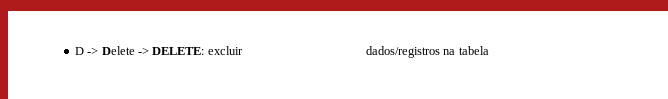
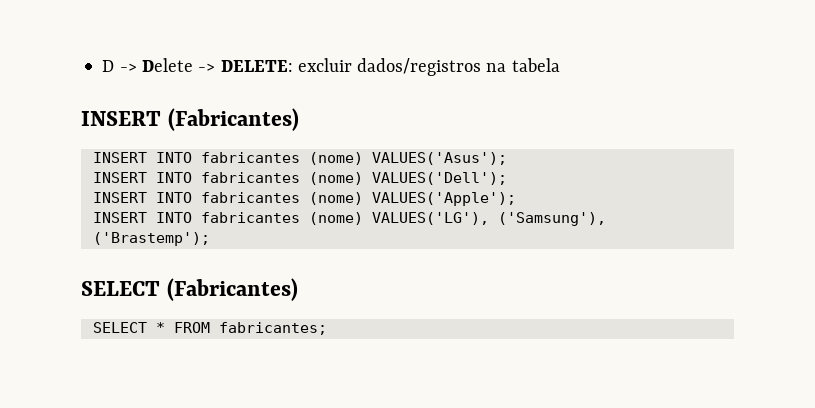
(489, 50) none -> [81,108,299,131] [92,152,507,165] [92,172,507,185] [92,192,516,206] [92,212,606,226] [92,232,210,246] [81,278,298,301] [92,322,327,335] // INSERT (Fabricantes) // INSERT INTO fabricantes (nome) VALUES('Asus'); // INSERT INTO fabricantes (nome) VALUES('Dell'); // INSERT INTO fabricantes (nome) VALUES('Apple'); // INSERT INTO fabricantes (nome) VALUES('LG'), ('Samsung'), ('Brastemp'); // SELECT (Fabricantes) // SELECT * FROM fabricantes;

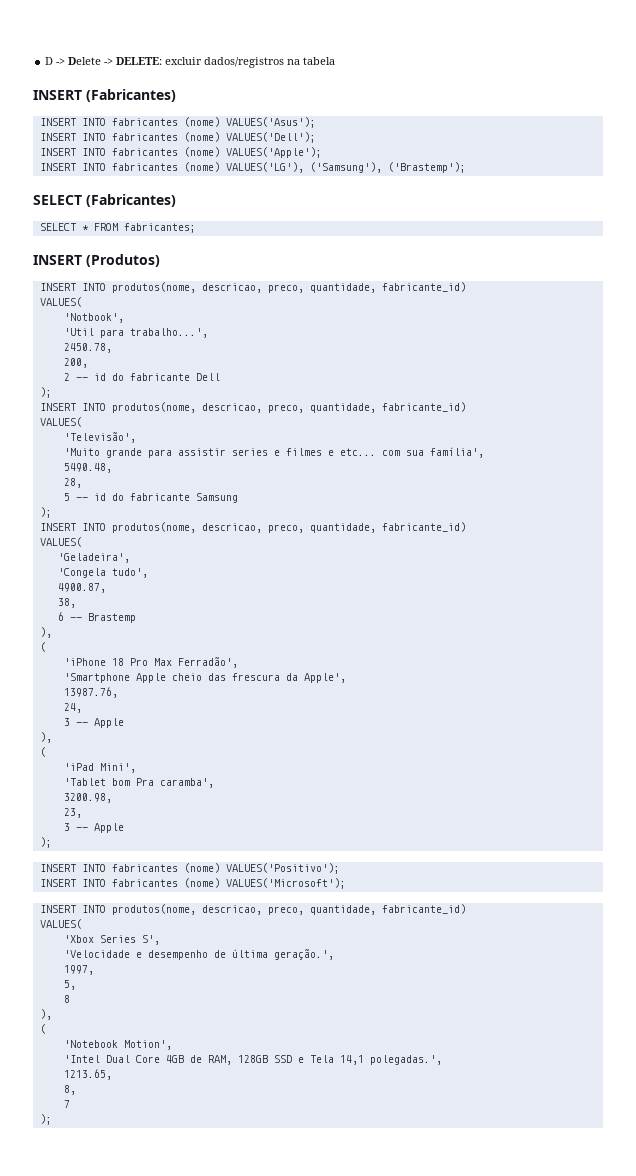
(327, 328) none -> [33,254,160,267] [39,282,466,293] [39,297,82,307] [63,313,124,323] [63,328,208,338] [63,343,112,353] [63,358,88,368] [63,373,220,381] [39,387,52,398] [39,402,466,413] [39,417,82,427] [63,432,136,443] [63,447,484,458] [63,463,112,473] [63,478,82,488] [63,493,238,503] [39,507,52,518] [39,522,466,533] [39,537,82,547] [57,553,130,563] [57,568,148,578] [57,583,106,593] [57,598,76,608] [57,612,136,623] [39,627,52,638] [39,642,46,652] [63,657,238,668] [63,673,346,683] [63,687,118,698] [63,703,82,713] [63,718,124,728] [39,732,52,743] [39,747,46,757] [63,763,136,773] [63,778,214,788] [63,793,112,803] [63,808,82,818] [63,823,124,833] [39,837,52,848] [39,863,340,874] [39,878,346,889] [39,904,466,915] [39,919,82,929] [63,935,160,945] [63,949,334,960] [63,965,94,975] [63,980,76,990] [63,995,70,1003] [39,1009,52,1020] [39,1024,46,1034] [63,1040,172,1050] [63,1055,442,1065] [63,1069,112,1080] [63,1085,76,1095] [63,1100,70,1108] [39,1114,52,1125] // INSERT (Produtos) // INSERT INTO produtos(nome, descricao, preco, quantidade, fabricante_id) // VALUES( // 'Notbook', // 'Util para trabalho...', // 2450.78, // 200, // 2 -- id do fabricante Dell // ); // INSERT INTO produtos(nome, descricao, preco, quantidade, fabricante_id) // VALUES( // 'Televisão', // 'Muito grande para assistir series e filmes e etc... com sua família', // 5490.48, // 28, // 5 -- id do fabricante Samsung // ); // INSERT INTO produtos(nome, descricao, preco, quantidade, fabricante_id) // VALUES( // 'Geladeira', // 'Congela tudo', // 4900.87, // 38, // 6 -- Brastemp // ), // ( // 'iPhone 18 Pro Max Ferradão', // 'Smartphone Apple cheio das frescura da Apple', // 13987.76, // 24, // 3 -- Apple // ), // ( // 'iPad Mini', // 'Tablet bom Pra caramba', // 3200.98, // 23, // 3 -- Apple // ); // INSERT INTO fabricantes (nome) VALUES('Positivo'); // INSERT INTO fabricantes (nome) VALUES('Microsoft'); // INSERT INTO produtos(nome, descricao, preco, quantidade, fabricante_id) // VALUES( // 'Xbox Series S', // 'Velocidade e desempenho de última geração.', // 1997, // 5, // 8 // ), // ( // 'Notebook Motion', // 'Intel Dual Core 4GB de RAM, 128GB SSD e Tela 14,1 polegadas.', // 1213.65, // 8, // 7 // );

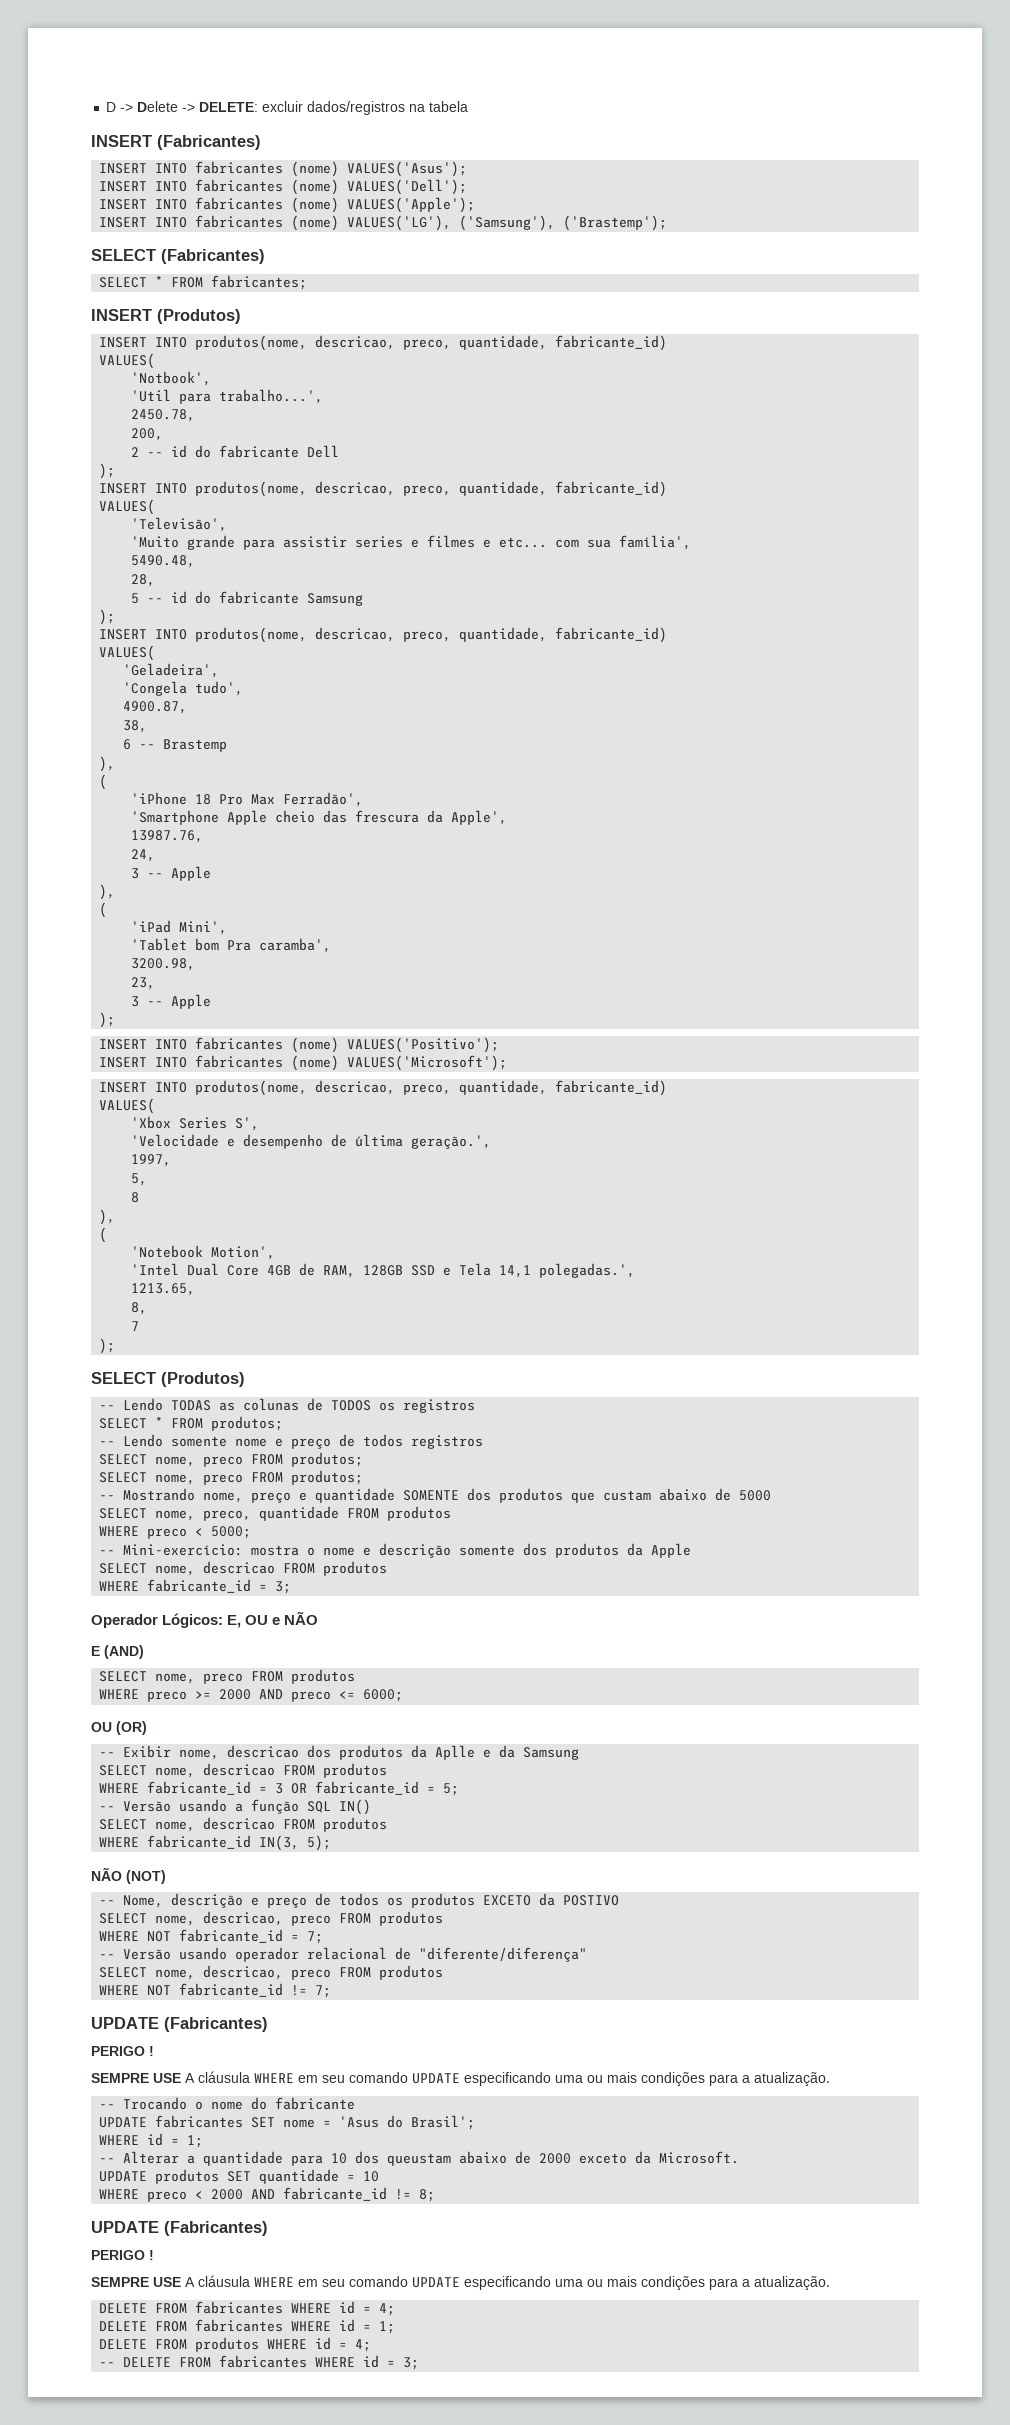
(52, 1119) none -> [91,1372,245,1387] [99,1398,476,1413] [99,1416,284,1431] [99,1434,484,1449] [99,1452,364,1467] [99,1470,364,1485] [99,1488,772,1503] [99,1506,452,1521] [99,1526,252,1539] [99,1543,692,1558] [99,1561,388,1576] [99,1579,292,1594] [91,1611,319,1628] [91,1645,144,1659] [99,1669,356,1684] [99,1689,404,1702] [91,1721,147,1735] [99,1745,580,1760] [99,1763,388,1778] [99,1781,460,1796] [99,1799,372,1815] [99,1817,388,1832] [99,1835,332,1851] [91,1867,166,1884] [99,1893,620,1908] [99,1911,444,1926] [99,1929,324,1944] [99,1947,588,1962] [99,1965,444,1980] [99,1983,332,1998] [91,2017,268,2032] [91,2046,154,2056] [91,2071,830,2086] [99,2097,356,2110] [99,2115,476,2130] [99,2133,204,2148] [99,2151,740,2166] [99,2169,380,2184] [99,2187,436,2202] [91,2221,268,2236] [91,2250,154,2260] [91,2275,830,2290] [99,2301,396,2316] [99,2319,396,2334] [99,2337,372,2352] [99,2355,420,2370] // SELECT (Produtos) // -- Lendo TODAS as colunas de TODOS os registros // SELECT * FROM produtos; // -- Lendo somente nome e preço de todos registros // SELECT nome, preco FROM produtos; // SELECT nome, preco FROM produtos; // -- Mostrando nome, preço e quantidade SOMENTE dos produtos que custam abaixo de 5000 // SELECT nome, preco, quantidade FROM produtos // WHERE preco < 5000; // -- Mini-exercício: mostra o nome e descrição somente dos produtos da Apple // SELECT nome, descricao FROM produtos // WHERE fabricante_id = 3; // Operador Lógicos: E, OU e NÃO // E (AND) // SELECT nome, preco FROM produtos // WHERE preco >= 2000 AND preco <= 6000; // OU (OR) // -- Exibir nome, descricao dos produtos da Aplle e da Samsung // SELECT nome, descricao FROM produtos // WHERE fabricante_id = 3 OR fabricante_id = 5; // -- Versão usando a função SQL IN() // SELECT nome, descricao FROM produtos // WHERE fabricante_id IN(3, 5); // NÃO (NOT) // -- Nome, descrição e preço de todos os produtos EXCETO da POSTIVO // SELECT nome, descricao, preco FROM produtos // WHERE NOT fabricante_id = 7; // -- Versão usando operador relacional de "diferente/diferença" // SELECT nome, descricao, preco FROM produtos // WHERE NOT fabricante_id != 7; // UPDATE (Fabricantes) // PERIGO ! // SEMPRE USE A cláusula WHERE em seu comando UPDATE especificando uma ou mais condições para a atualização. // -- Trocando o nome do fabricante // UPDATE fabricantes SET nome = 'Asus do Brasil'; // WHERE id = 1; // -- Alterar a quantidade para 10 dos queustam abaixo de 2000 exceto da Microsoft. // UPDATE produtos SET quantidade = 10 // WHERE preco < 2000 AND fabricante_id != 8; // UPDATE (Fabricantes) // PERIGO ! // SEMPRE USE A cláusula WHERE em seu comando UPDATE especificando uma ou mais condições para a atualização. // DELETE FROM fabricantes WHERE id = 4; // DELETE FROM fabricantes WHERE id = 1; // DELETE FROM produtos WHERE id = 4; // -- DELETE FROM fabricantes WHERE id = 3;

